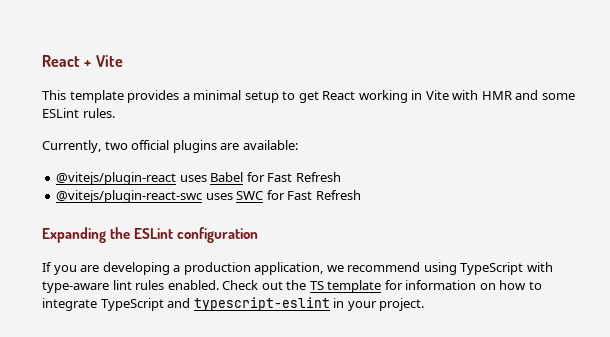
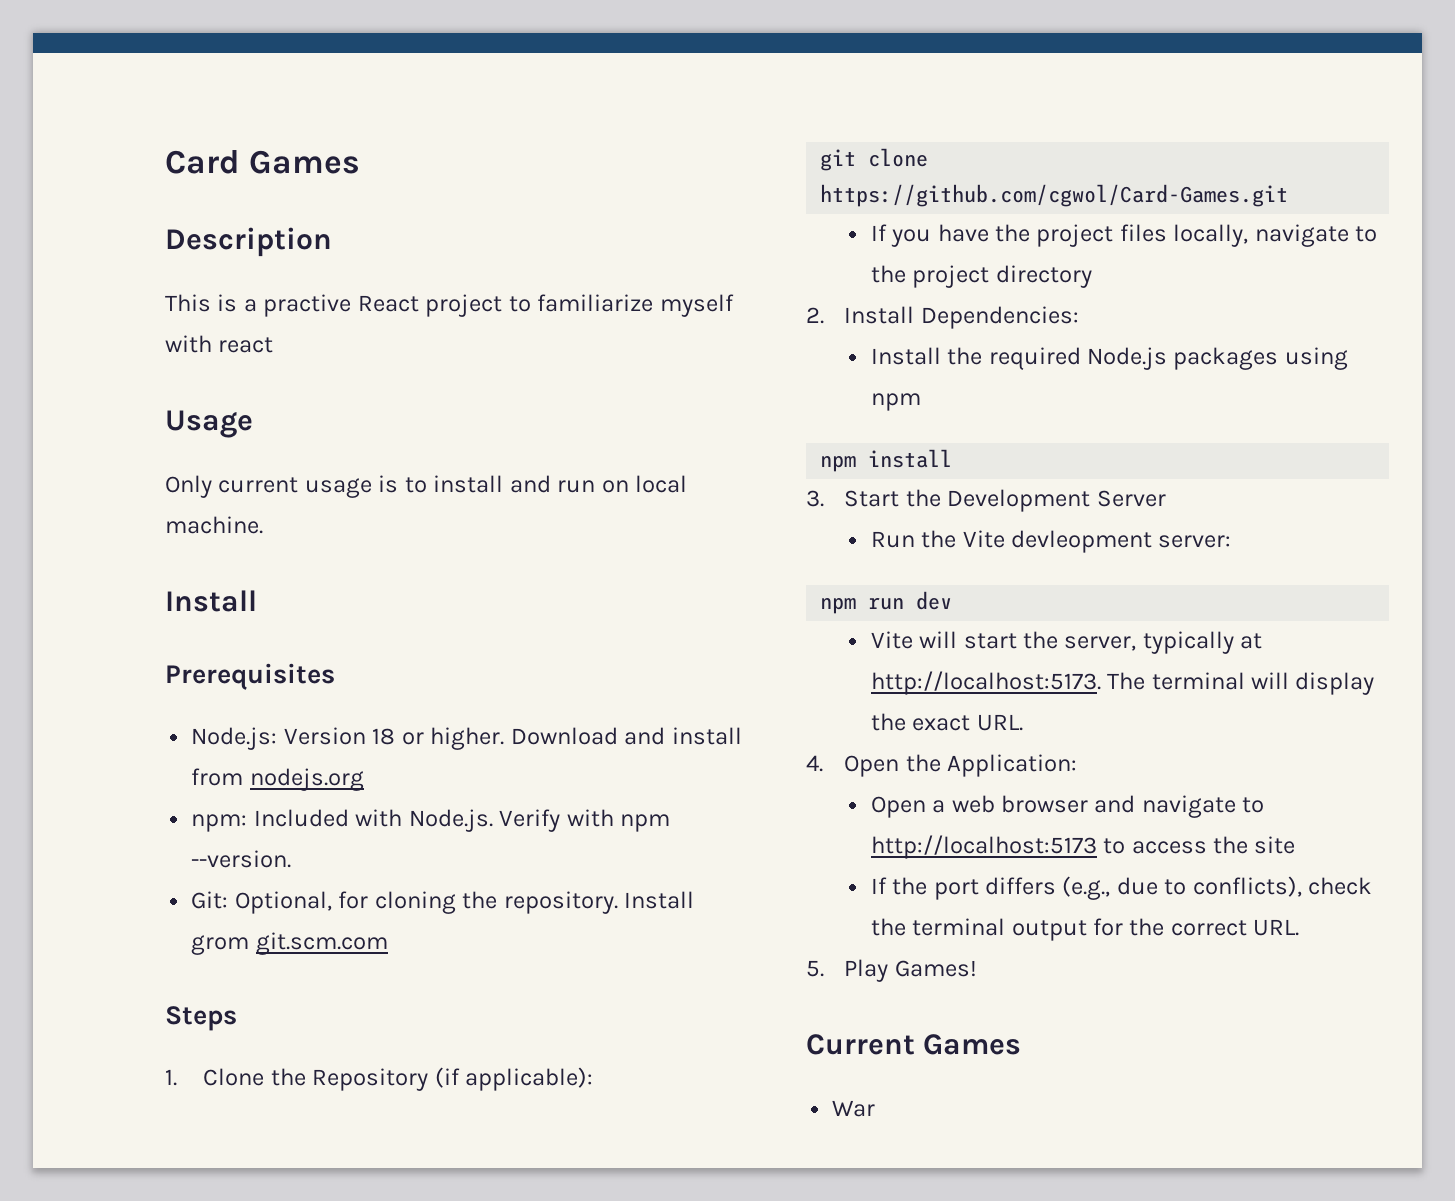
[42,55,123,67] [42,90,575,103] [42,108,115,118] [42,140,298,153] [56,172,341,185] [56,190,361,203] [42,227,259,243] [42,262,553,275] [42,280,542,293] [42,297,425,311] React + Vite // This template provides a minimal setup to get React working in Vite with HMR and some ESLint rules. // Currently, two official plugins are available: // @vitejs/plugin-react uses Babel for Fast Refresh // @vitejs/plugin-react-swc uses SWC for Fast Refresh // Expanding the ESLint configuration // If you are developing a production application, we recommend using TypeScript with type-aware lint rules enabled. Check out the TS template for information on how to integrate TypeScript and typescript-eslint in your project. -> [165,150,361,174] [165,227,332,257] [165,294,734,317] [165,335,274,353] [165,410,253,438] [165,475,688,498] [165,516,263,534] [165,590,257,612] [165,663,335,690] [191,727,742,750] [191,768,364,791] [191,809,671,832] [191,850,292,868] [191,891,695,914] [191,932,388,955] [165,1006,237,1031] [165,1067,594,1091] [820,148,929,171] [820,184,1289,207] [870,224,1378,247] [870,265,1092,288] [806,306,1079,329] [870,347,1348,370] [870,393,921,411] [820,449,953,472] [806,489,1166,512] [870,530,1232,553] [820,591,953,614] [870,631,1263,654] [870,671,1375,695] [870,713,1023,731] [806,754,1078,777] [870,795,1265,818] [870,835,1296,859] [870,876,1373,900] [870,918,1300,941] [806,959,977,982] [806,1034,1022,1055] [832,1100,876,1117] Card Games // Description // This is a practive React project to familiarize myself with react // Usage // Only current usage is to install and run on local machine. // Install // Prerequisites // Node.js: Version 18 or higher. Download and install from nodejs.org // npm: Included with Node.js. Verify with npm --version. // Git: Optional, for cloning the repository. Install grom git.scm.com // Steps // 1. Clone the Repository (if applicable): // git clone https://github.com/cgwol/Card-Games.git // If you have the project files locally, navigate to the project directory // 2. Install Dependencies: // Install the required Node.js packages using npm // npm install // 3. Start the Development Server // Run the Vite devleopment server: // npm run dev // Vite will start the server, typically at http://localhost:5173. The terminal will display the exact URL. // 4. Open the Application: // Open a web browser and navigate to http://localhost:5173 to access the site // If the port differs (e.g., due to conflicts), check the terminal output for the correct URL. // 5. Play Games! // Current Games // War

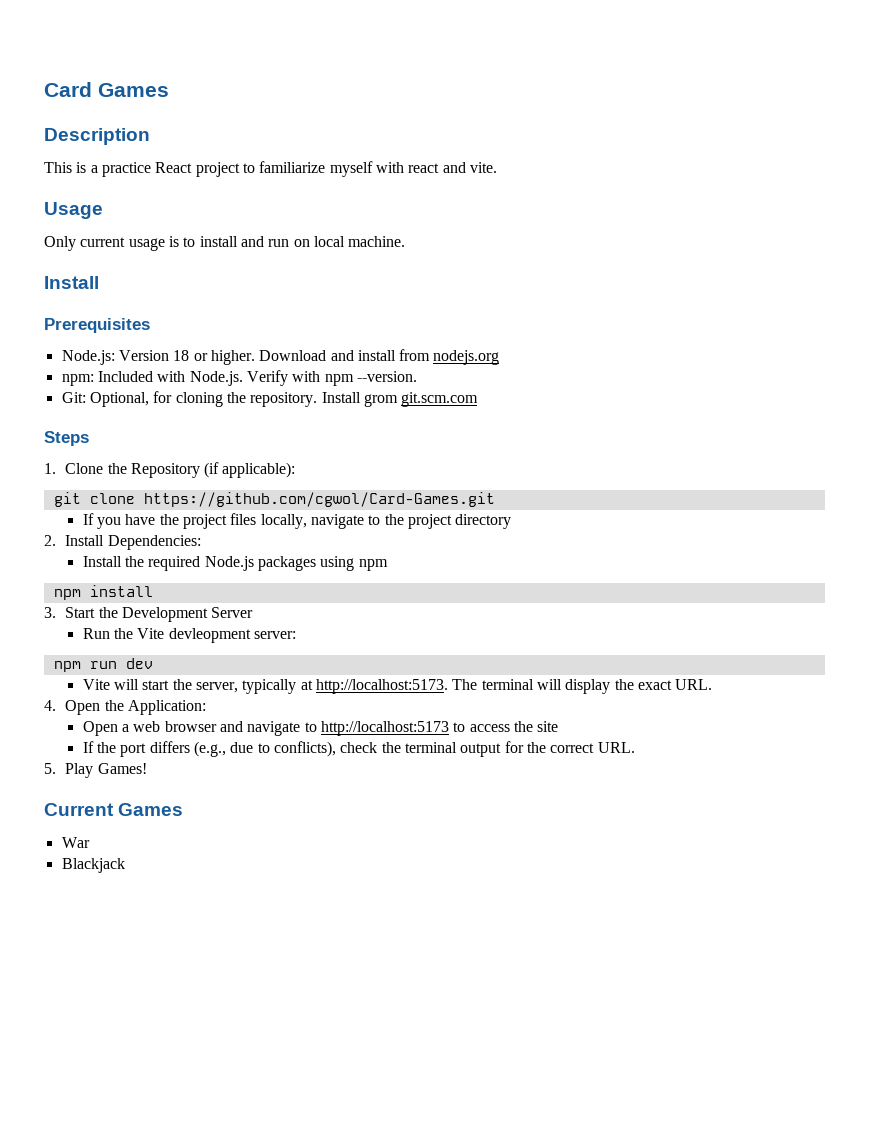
[263,294,352,317] practive -> [101,162,151,177] practice
(274, 345) none -> [442,162,497,173] and vite.
(876, 1108) none -> [61,858,125,873] // Blackjack

